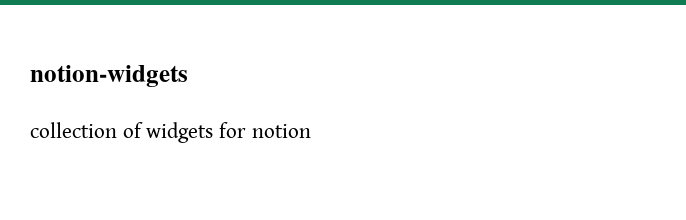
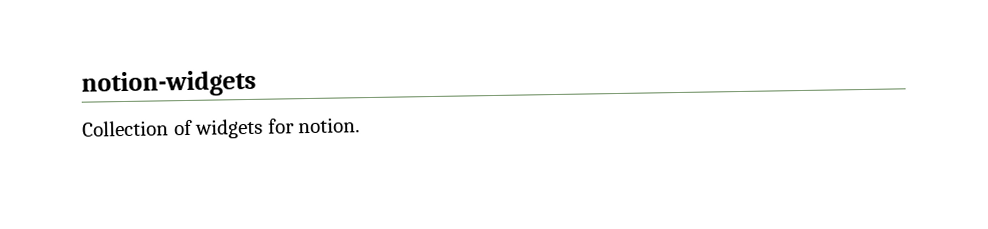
[30,122,117,138] collection -> [82,120,169,137] Collection
[251,124,311,138] notion -> [298,117,361,134] notion.

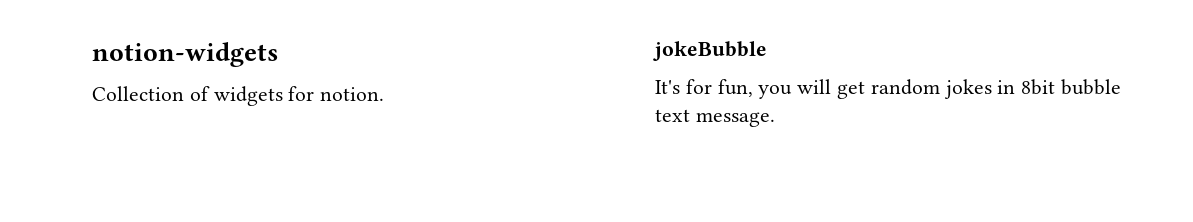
(361, 125) none -> [653,41,767,61] [655,79,1122,99] [655,109,775,127] // jokeBubble // It's for fun, you will get random jokes in 8bit bubble text message.

